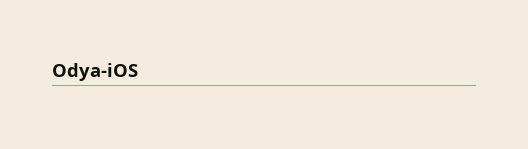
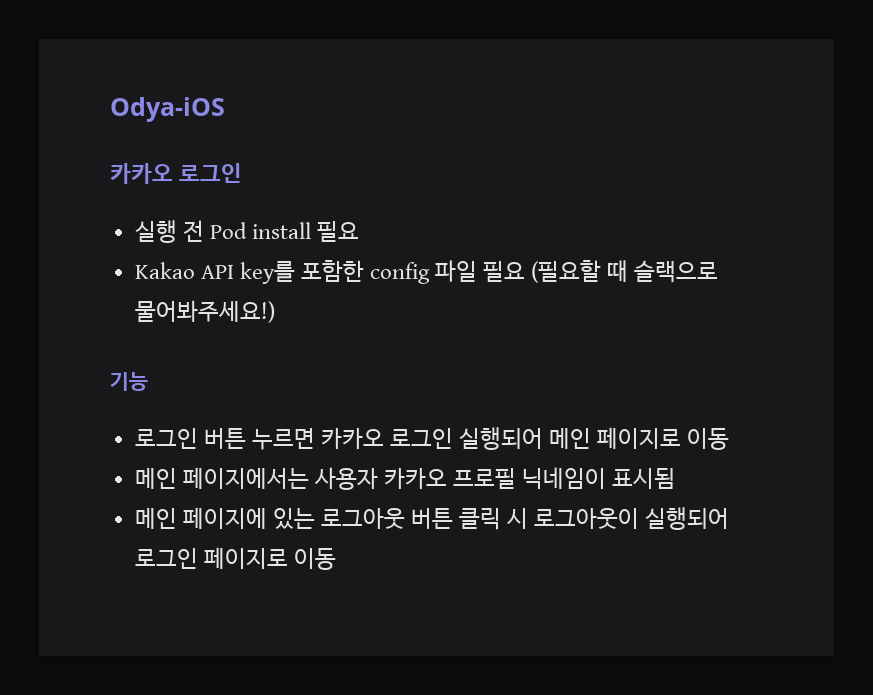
(138, 72) none -> [110,163,243,184] [134,220,360,243] [134,260,719,284] [134,300,275,323] [110,372,148,391] [134,427,730,450] [134,467,676,490] [134,507,730,530] [134,547,336,570] // 카카오 로그인 // 실행 전 Pod install 필요 // Kakao API key를 포함한 config 파일 필요 (필요할 때 슬랙으로 물어봐주세요!) // 기능 // 로그인 버튼 누르면 카카오 로그인 실행되어 메인 페이지로 이동 // 메인 페이지에서는 사용자 카카오 프로필 닉네임이 표시됨 // 메인 페이지에 있는 로그아웃 버튼 클릭 시 로그아웃이 실행되어 로그인 페이지로 이동

